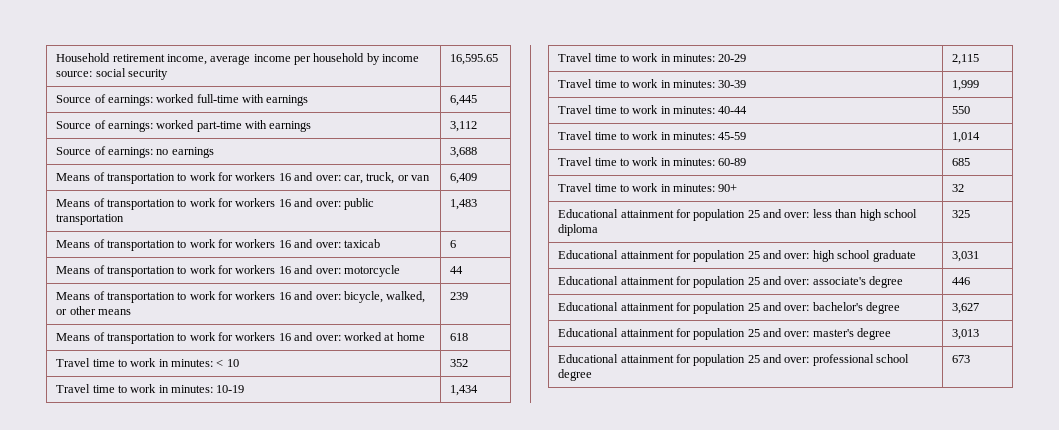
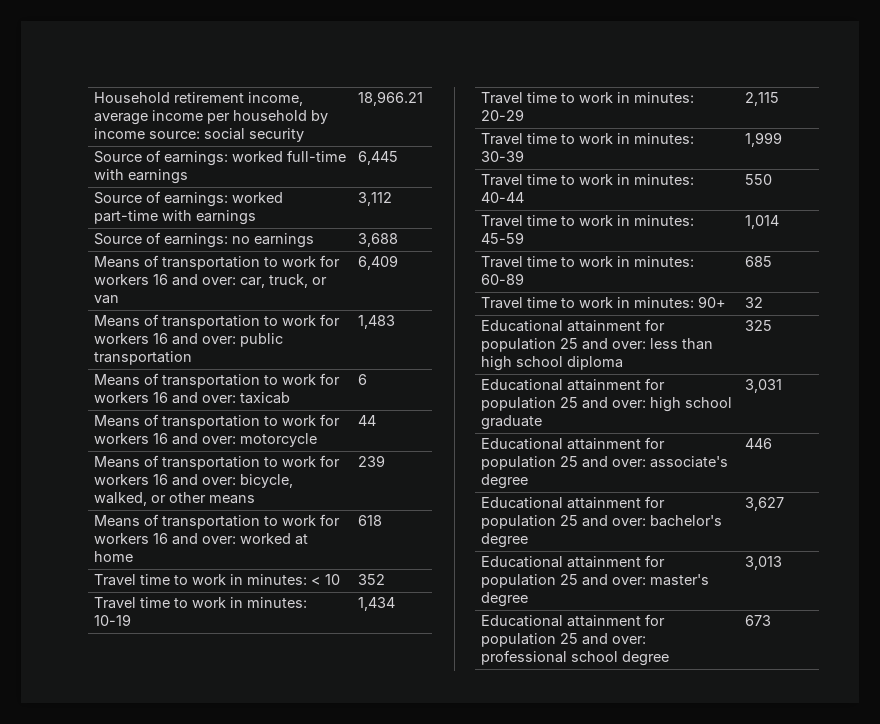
[450,54,499,65] 16,595.65 -> [358,91,424,106] 18,966.21

